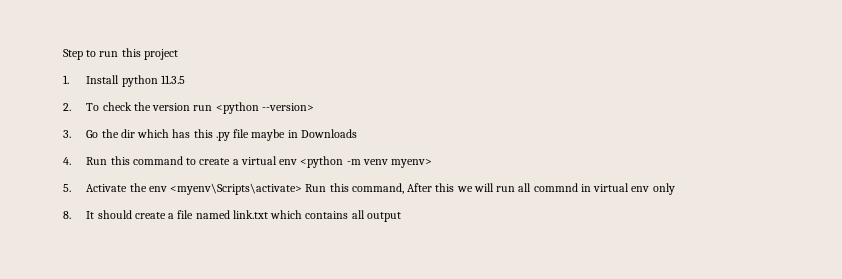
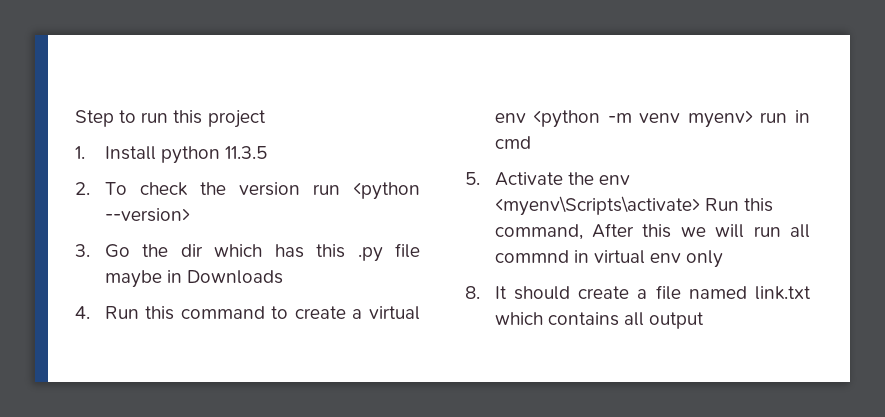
(433, 163) none -> [760,110,810,123] [494,136,531,149] run in cmd

